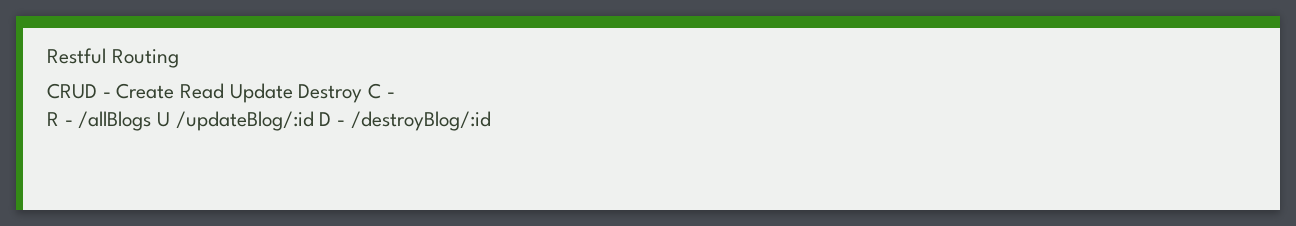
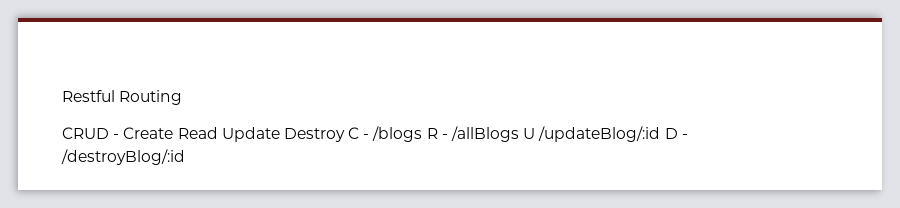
(395, 95) // -> [372,126,423,142] /blogs

